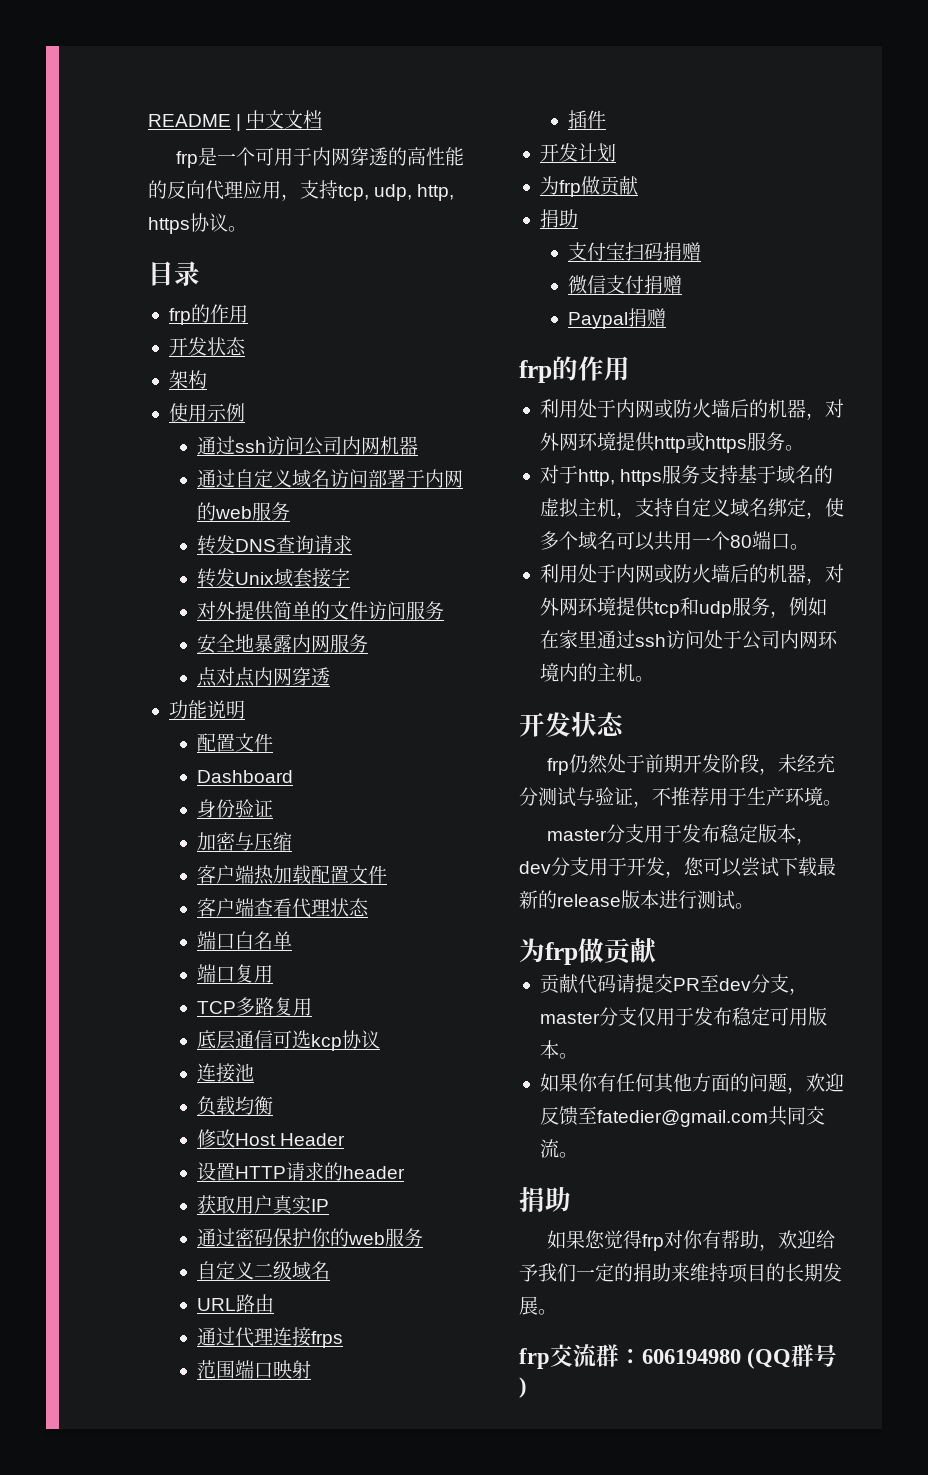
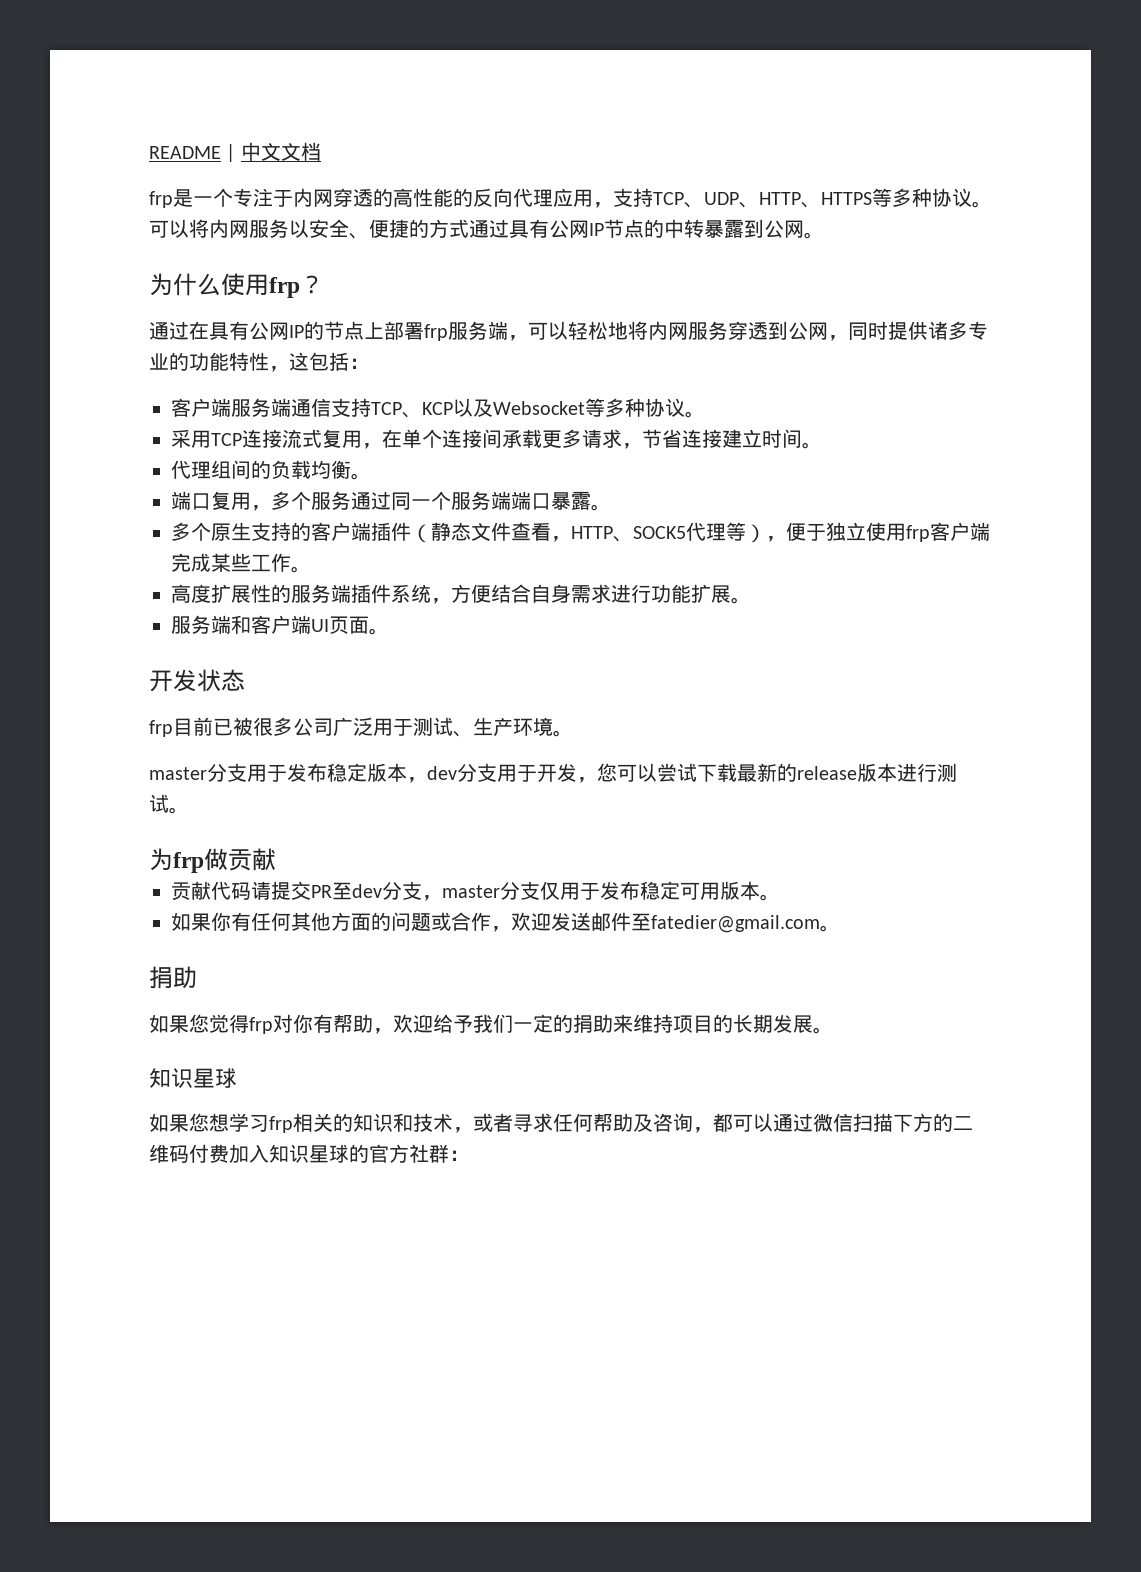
[254,147,293,166] 可用 -> [233,188,273,207] 专注
[338,184,455,201] [148,213,247,234] [148,261,200,286] [168,304,248,325] [168,337,246,356] [168,370,207,389] [168,403,245,422] [196,436,418,456] [196,469,463,488] [196,502,290,521] [196,535,352,555] [196,568,350,588] [196,601,444,621] [196,634,368,654] [196,667,330,687] [168,700,245,719] [196,733,273,752] [196,770,293,783] [196,799,273,818] [196,832,292,851] [196,865,387,885] [196,898,369,918] [196,931,292,950] [196,964,273,983] [196,997,312,1016] [196,1030,380,1051] [196,1063,254,1083] [196,1096,273,1116] [196,1129,346,1148] [196,1162,405,1181] [196,1195,329,1215] [196,1228,423,1247] [196,1261,330,1280] [196,1294,274,1313] [196,1327,343,1348] [196,1360,311,1379] [567,110,606,129] [539,143,616,162] [539,176,638,197] [539,209,578,228] [567,242,701,261] [567,275,682,294] [567,308,666,329] [519,356,630,383] [539,399,844,420] [539,432,804,453] [539,465,834,486] [539,498,844,519] [539,531,809,551] [539,564,844,585] [539,597,827,618] [539,630,838,650] [539,663,654,682] [519,711,625,737] [546,754,835,775] [519,787,747,808] tcp, udp, http, https协议。 // 目录 // frp的作用 // 开发状态 // 架构 // 使用示例 // 通过ssh访问公司内网机器 // 通过自定义域名访问部署于内网的web服务 // 转发DNS查询请求 // 转发Unix域套接字 // 对外提供简单的文件访问服务 // 安全地暴露内网服务 // 点对点内网穿透 // 功能说明 // 配置文件 // Dashboard // 身份验证 // 加密与压缩 // 客户端热加载配置文件 // 客户端查看代理状态 // 端口白名单 // 端口复用 // TCP多路复用 // 底层通信可选kcp协议 // 连接池 // 负载均衡 // 修改Host Header // 设置HTTP请求的header // 获取用户真实IP // 通过密码保护你的web服务 // 自定义二级域名 // URL路由 // 通过代理连接frps // 范围端口映射 // 插件 // 开发计划 // 为frp做贡献 // 捐助 // 支付宝扫码捐赠 // 微信支付捐赠 // Paypal捐赠 // frp的作用 // 利用处于内网或防火墙后的机器，对外网环境提供http或https服务。 // 对于http, https服务支持基于域名的虚拟主机，支持自定义域名绑定，使多个域名可以共用一个80端口。 // 利用处于内网或防火墙后的机器，对外网环境提供tcp和udp服务，例如在家里通过ssh访问处于公司内网环境内的主机。 // 开发状态 // frp仍然处于前期开发阶段，未经充分测试与验证，不推荐用于 -> [653,188,992,208] [149,219,824,239] [149,273,324,298] [149,321,988,341] [149,352,369,372] [171,398,705,418] [171,429,822,449] [171,460,371,480] [171,491,611,511] [171,522,990,543] [171,553,311,573] [171,584,751,604] [171,615,389,635] [149,669,245,692] [149,717,473,737] TCP、UDP、HTTP、HTTPS等多种协议。可以将内网服务以安全、便捷的方式通过具有公网IP节点的中转暴露到公网。 // 为什么使用frp？ // 通过在具有公网IP的节点上部署frp服务端，可以轻松地将内网服务穿透到公网，同时提供诸多专业的功能特性，这包括： // 客户端服务端通信支持TCP、KCP以及Websocket等多种协议。 // 采用TCP连接流式复用，在单个连接间承载更多请求，节省连接建立时间。 // 代理组间的负载均衡。 // 端口复用，多个服务通过同一个服务端端口暴露。 // 多个原生支持的客户端插件（静态文件查看，HTTP、SOCK5代理等），便于独立使用frp客户端完成某些工作。 // 高度扩展性的服务端插件系统，方便结合自身需求进行功能扩展。 // 服务端和客户端UI页面。 // 开发状态 // frp目前已被很多公司广泛用于测试、
[786,1073,844,1094] [539,1106,825,1127] [539,1139,559,1158] ，欢迎反馈至fatedier@gmail.com共同交流 -> [431,912,820,933] 或合作，欢迎发送邮件至fatedier@gmail.com
[519,1344,838,1369] [519,1377,527,1398] frp交流群：606194980 (QQ群号) -> [149,1068,237,1088] [149,1113,973,1133] [149,1144,469,1164] 知识星球 // 如果您想学习frp相关的知识和技术，或者寻求任何帮助及咨询，都可以通过微信扫描下方的二维码付费加入知识星球的官方社群：

